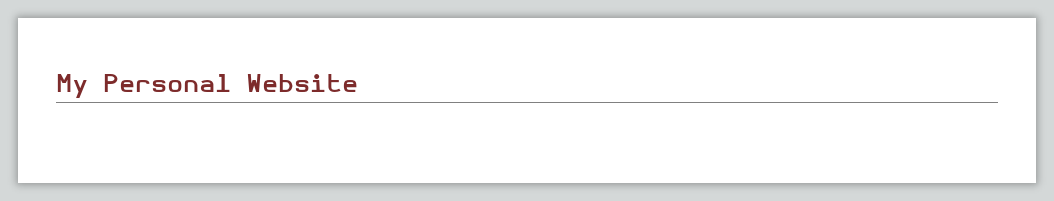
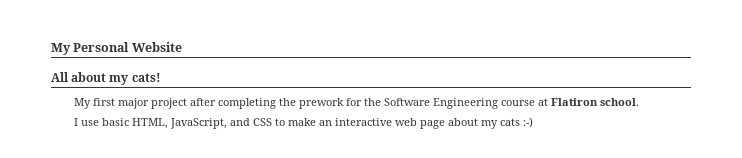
(358, 83) none -> [51,72,161,85] [73,98,639,109] [73,117,533,129] // All about my cats! // My first major project after completing the prework for the Software Engineering course at Flatiron school. // I use basic HTML, JavaScript, and CSS to make an interactive web page about my cats :-)

